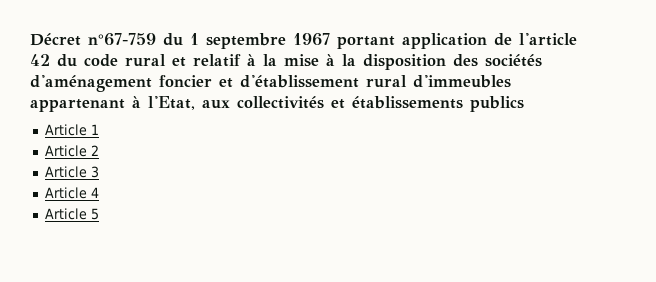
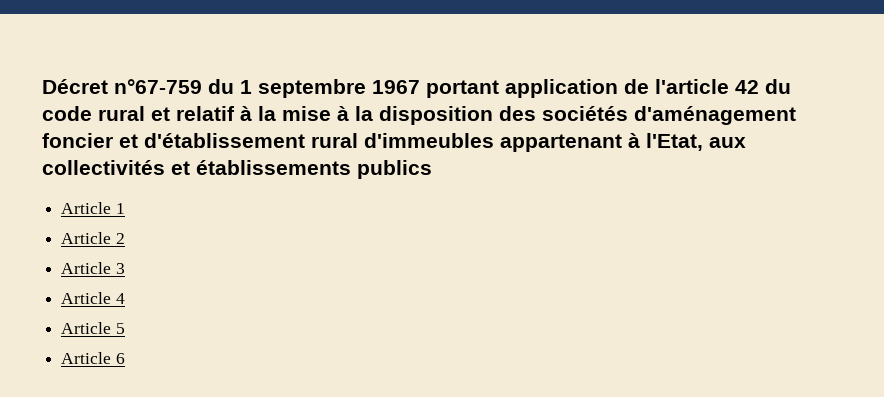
(99, 214) none -> [61,352,125,364] // Article 6

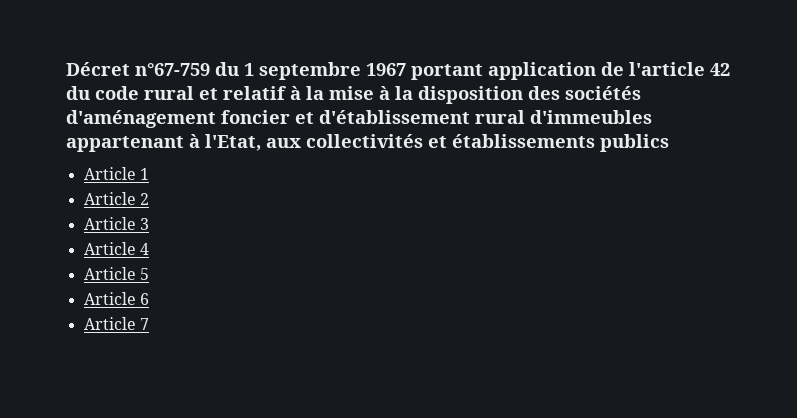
(125, 358) none -> [83,317,149,330] // Article 7

